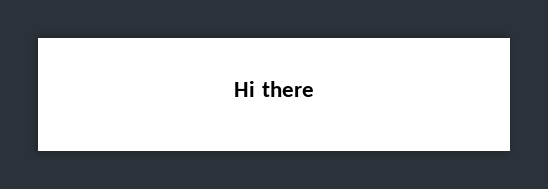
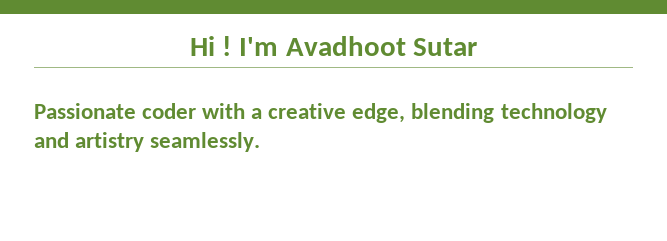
[261,81,314,97] there -> [222,36,478,56] [34,103,607,123] [34,132,261,152] ! I'm Avadhoot Sutar // Passionate coder with a creative edge, blending technology and artistry seamlessly.

